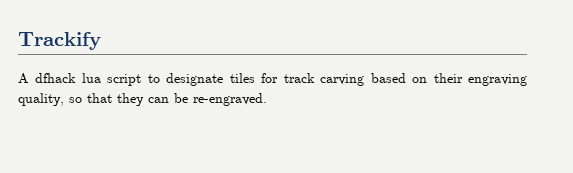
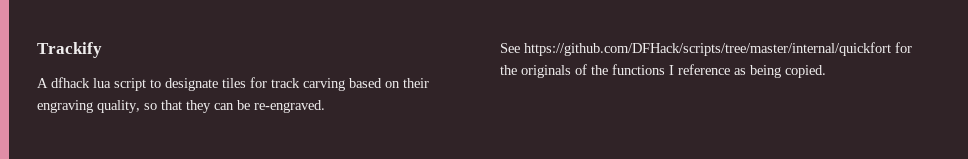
(267, 99) none -> [500,42,912,56] [500,64,826,78] // See https://github.com/DFHack/scripts/tree/master/internal/quickfort for the originals of the functions I reference as being copied.

